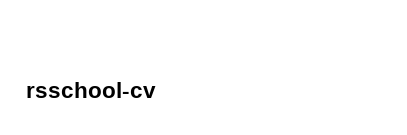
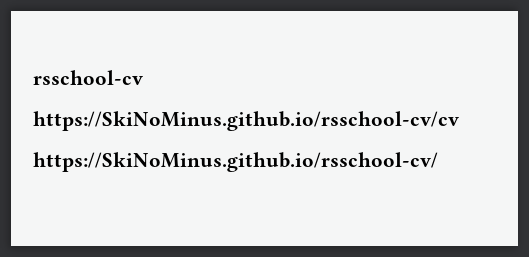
(156, 90) none -> [33,111,460,131] [33,152,438,172] // https://SkiNoMinus.github.io/rsschool-cv/cv // https://SkiNoMinus.github.io/rsschool-cv/

